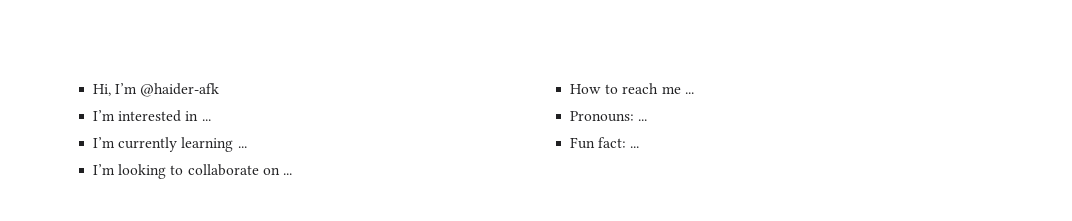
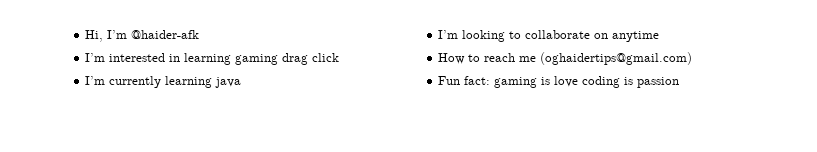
[201,119,211,121] ... -> [184,53,340,65] learning gaming drag click
[237,146,247,148] ... -> [215,77,242,88] java
[282,173,292,175] ... -> [612,31,660,42] anytime
[684,92,694,94] [570,111,648,122] ... // Pronouns: ... -> [540,52,693,65] (oghaidertips@gmail.com)
[630,146,640,148] ... -> [494,76,680,88] gaming is love coding is passion

